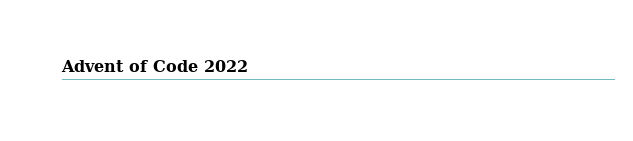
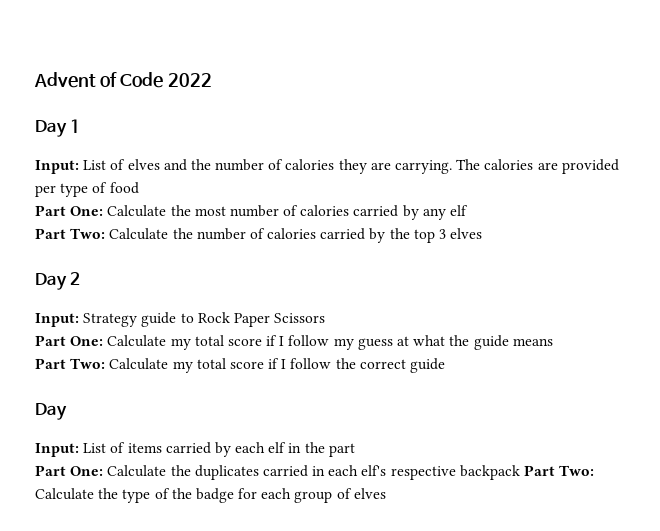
(248, 66) none -> [35,119,81,137] [35,159,619,174] [35,182,139,197] [35,205,469,220] [35,228,483,243] [35,272,81,290] [35,312,326,327] [35,335,553,350] [35,358,446,373] [35,403,67,420] [35,442,355,457] [35,465,595,480] [35,488,386,503] // Day 1 // Input: List of elves and the number of calories they are carrying. The calories are provided per type of food // Part One: Calculate the most number of calories carried by any elf // Part Two: Calculate the number of calories carried by the top 3 elves // Day 2 // Input: Strategy guide to Rock Paper Scissors // Part One: Calculate my total score if I follow my guess at what the guide means // Part Two: Calculate my total score if I follow the correct guide // Day // Input: List of items carried by each elf in the part // Part One: Calculate the duplicates carried in each elf's respective backpack Part Two: Calculate the type of the badge for each group of elves

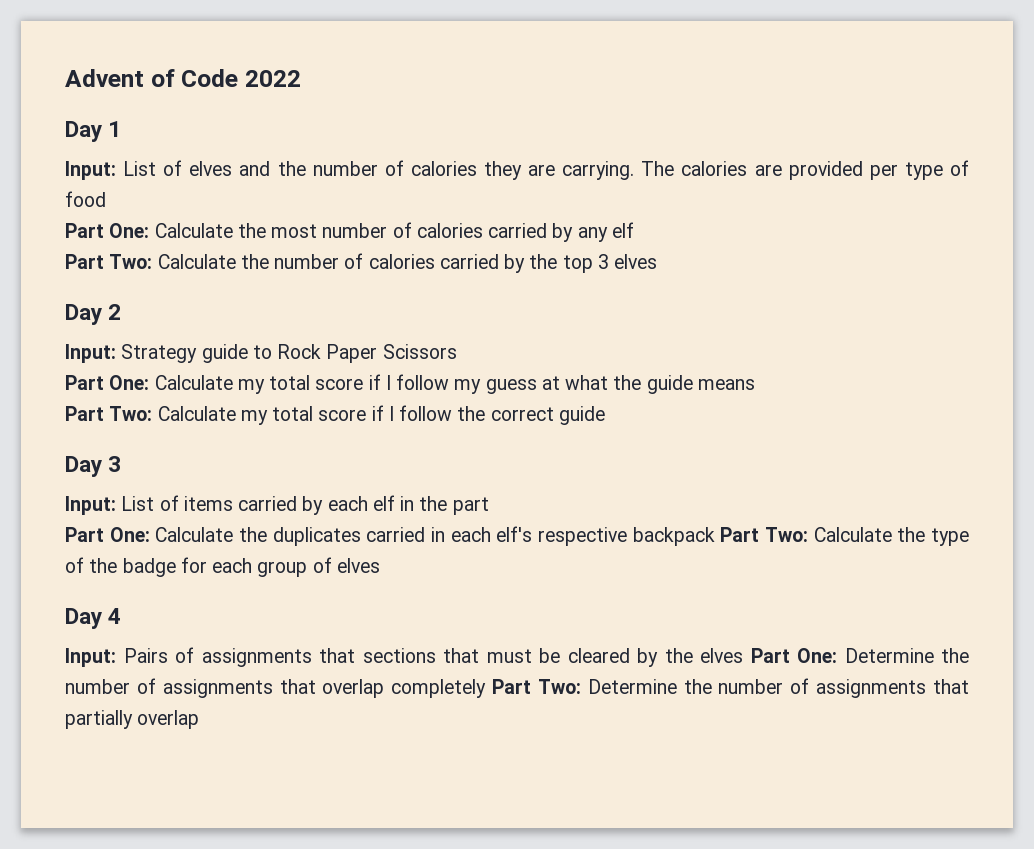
(67, 411) none -> [108,456,122,472] 3
(386, 493) none -> [65,608,122,629] [65,647,969,667] [65,678,969,698] [65,710,200,729] // Day 4 // Input: Pairs of assignments that sections that must be cleared by the elves Part One: Determine the number of assignments that overlap completely Part Two: Determine the number of assignments that partially overlap

